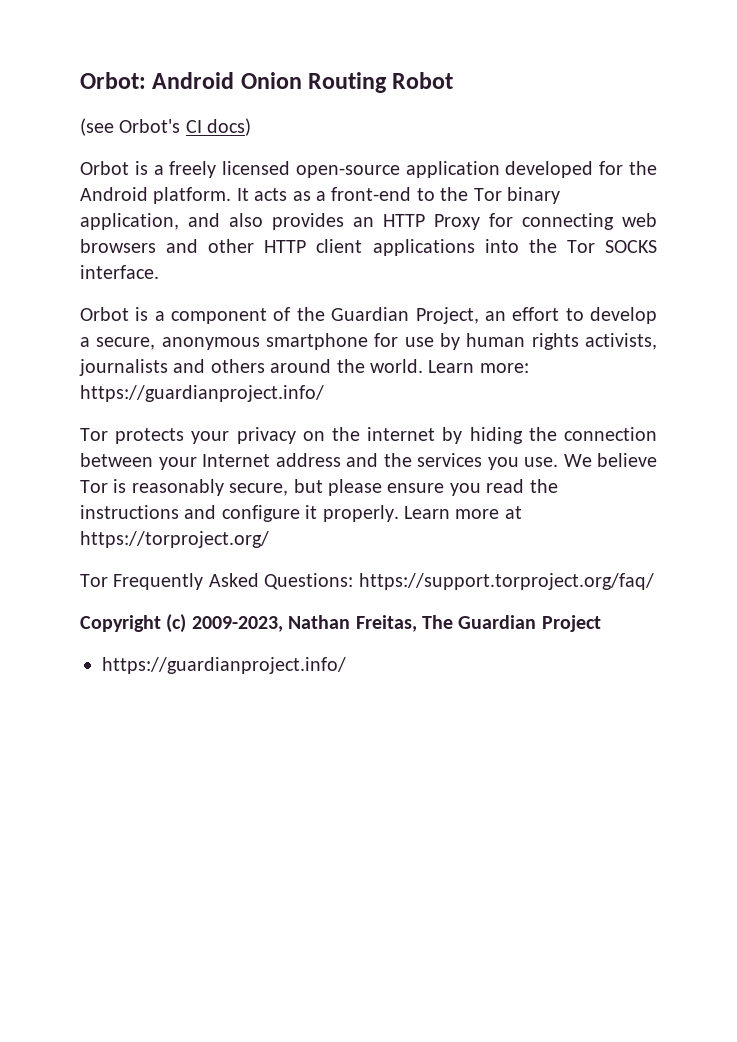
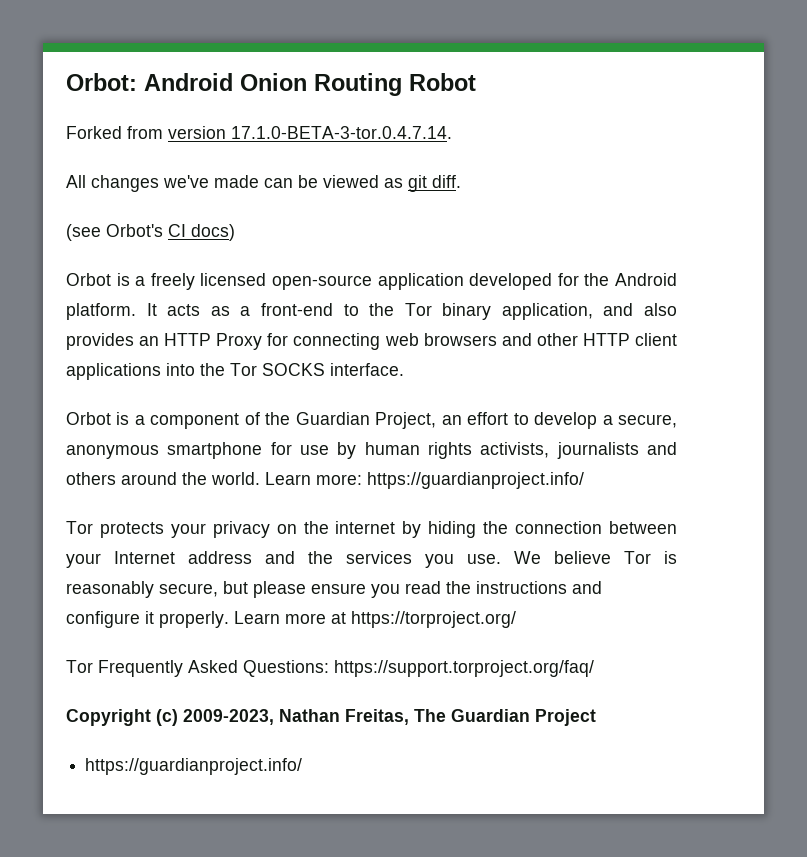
(454, 80) none -> [66,126,452,139] [66,175,461,192] // Forked from version 17.1.0-BETA-3-tor.0.4.7.14. // All changes we've made can be viewed as git diff.

